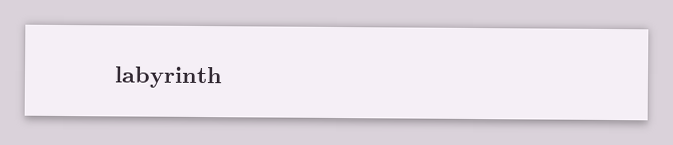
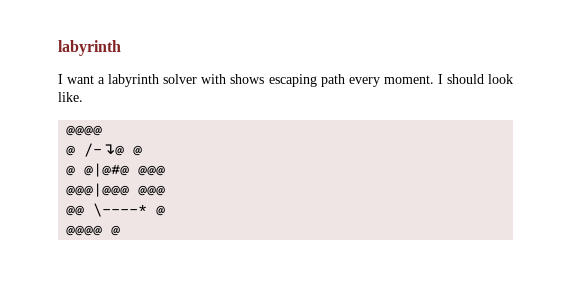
[114,66,223,89] labyrinth -> [58,40,121,56] [58,74,514,87] [58,92,83,102] [66,125,103,136] [66,143,143,157] [66,163,166,177] [66,183,166,197] [66,203,166,217] [66,225,121,236] labyrinth // I want a labyrinth solver with shows escaping path every moment. I should look like. // @@@@ // @ /-↴@ @ // @ @|@#@ @@@ // @@@|@@@ @@@ // @@ \----* @ // @@@@ @

